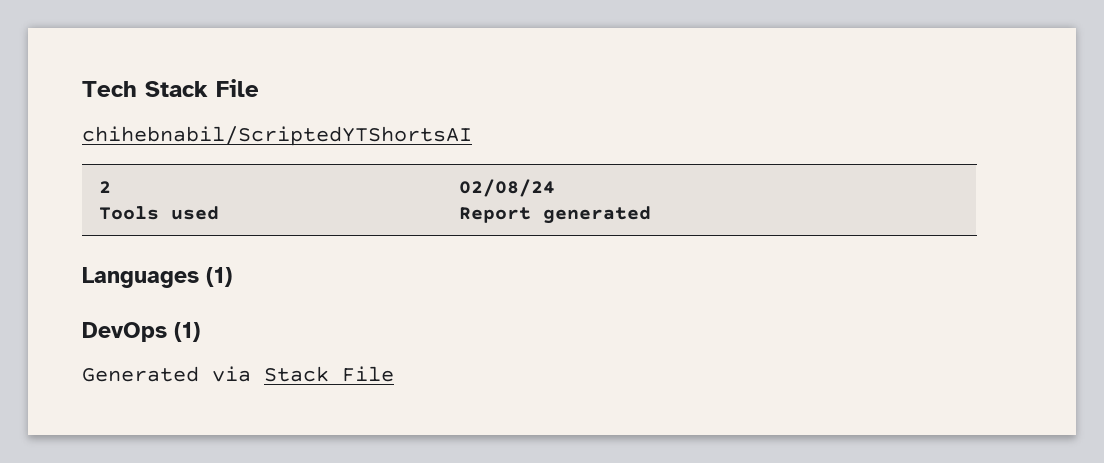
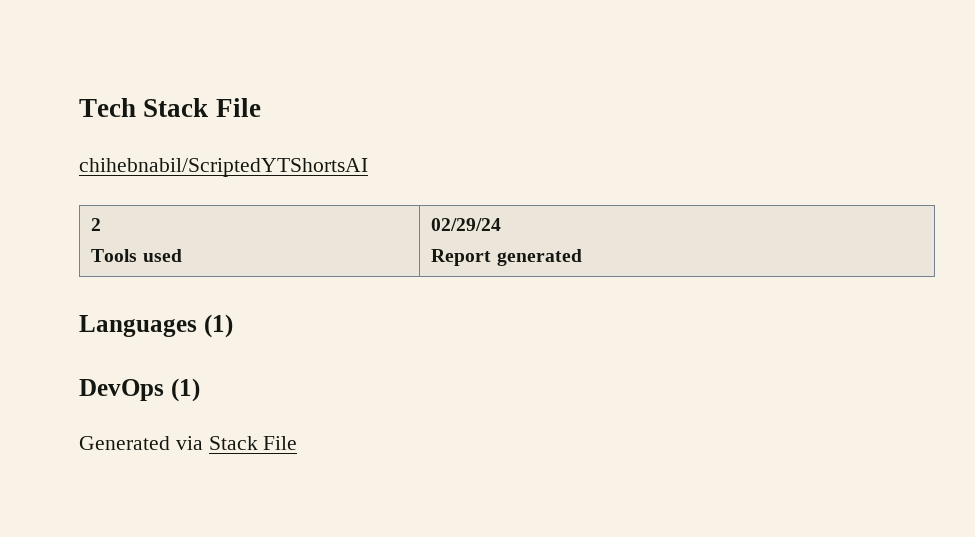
[458,179,555,197] 02/08/24 -> [431,218,502,231] 02/29/24

